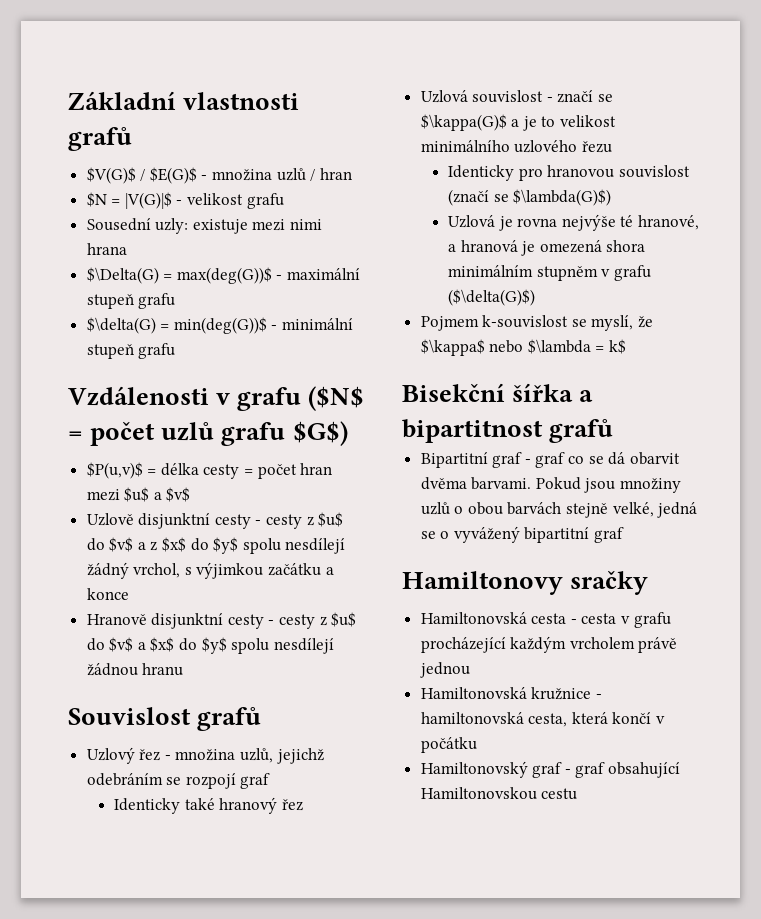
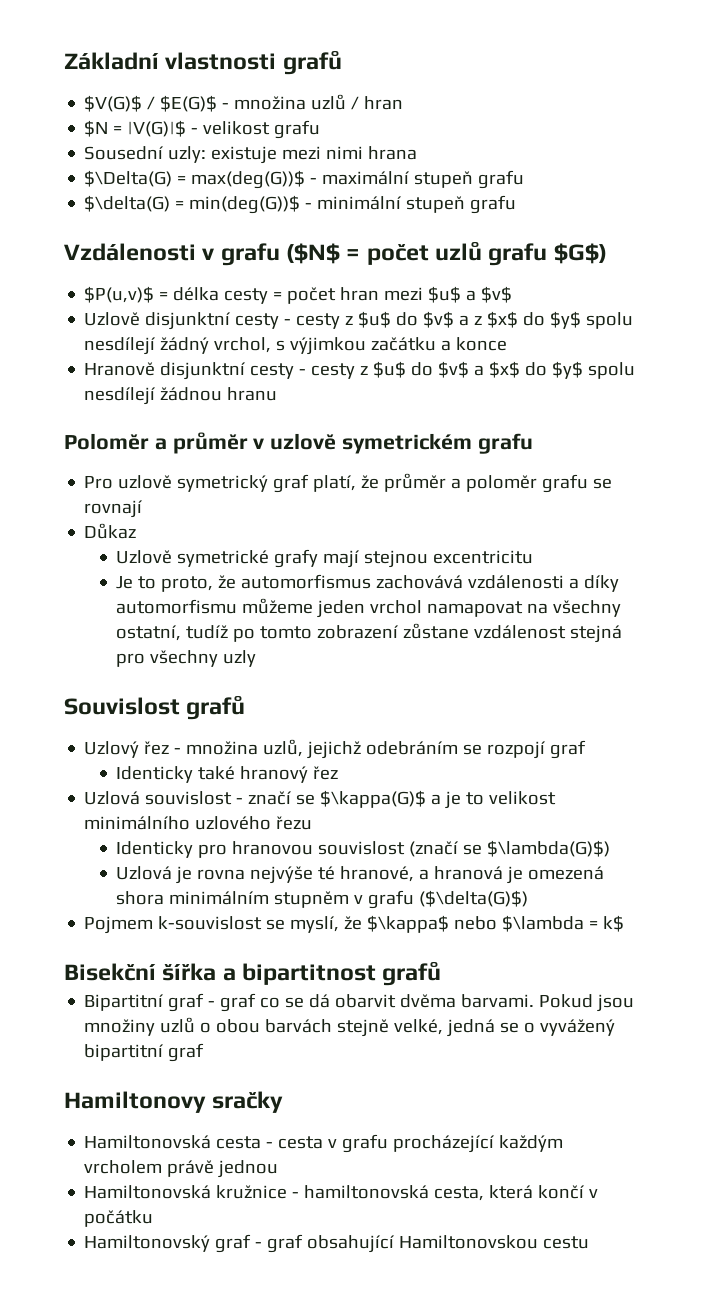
(184, 669) none -> [64,432,533,454] [84,473,613,493] [84,500,144,518] [84,523,137,539] [116,549,534,568] [116,574,620,592] [116,598,622,618] [116,623,623,643] [116,650,257,667] // Poloměr a průměr v uzlově symetrickém grafu // Pro uzlově symetrický graf platí, že průměr a poloměr grafu se rovnají // Důkaz // Uzlově symetrické grafy mají stejnou excentricitu // Je to proto, že automorfismus zachovává vzdálenosti a díky automorfismu můžeme jeden vrchol namapovat na všechny ostatní, tudíž po tomto zobrazení zůstane vzdálenost stejná pro všechny uzly

